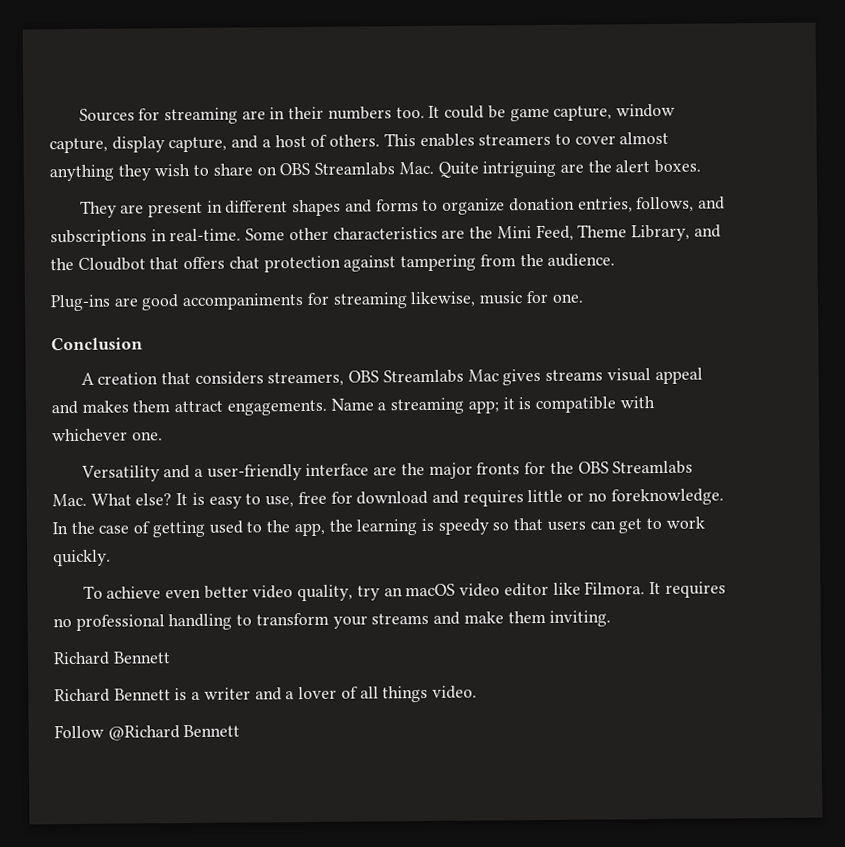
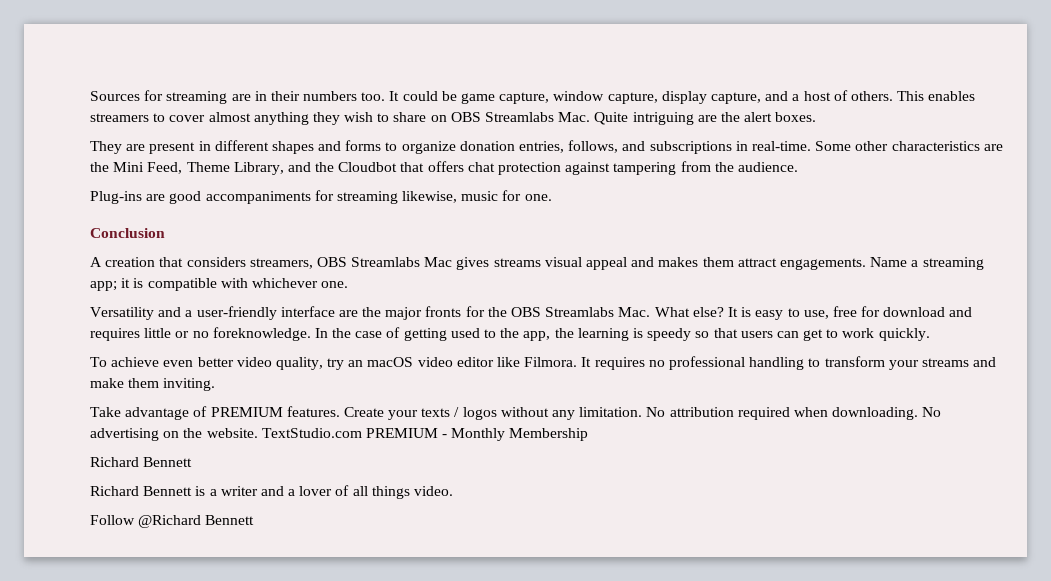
(612, 618) none -> [90,406,942,420] [90,428,589,441] // Take advantage of PREMIUM features. Create your texts / logos without any limitation. No attribution required when downloading. No advertising on the website. TextStudio.com PREMIUM - Monthly Membership

